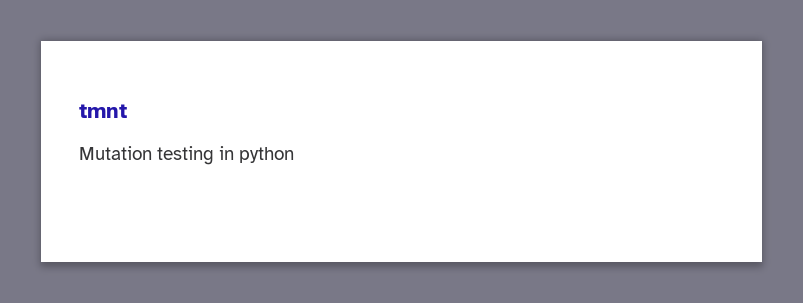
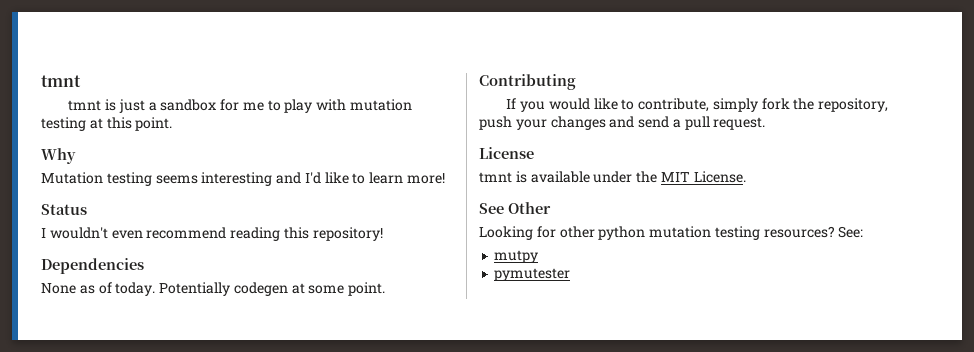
[79,146,295,165] Mutation testing in python -> [68,99,413,113] [41,117,173,131] [41,148,76,164] [41,172,446,186] [41,204,87,215] [41,227,383,241] [41,258,144,274] [41,282,386,296] [479,74,576,90] [506,98,889,112] [479,116,766,130] [479,147,534,159] [479,171,746,183] [479,202,551,214] [479,226,864,240] [494,250,539,263] [494,268,571,281] tmnt is just a sandbox for me to play with mutation testing at this point. // Why // Mutation testing seems interesting and I'd like to learn more! // Status // I wouldn't even recommend reading this repository! // Dependencies // None as of today. Potentially codegen at some point. // Contributing // If you would like to contribute, simply fork the repository, push your changes and send a pull request. // License // tmnt is available under the MIT License. // See Other // Looking for other python mutation testing resources? See: // mutpy // pymutester

